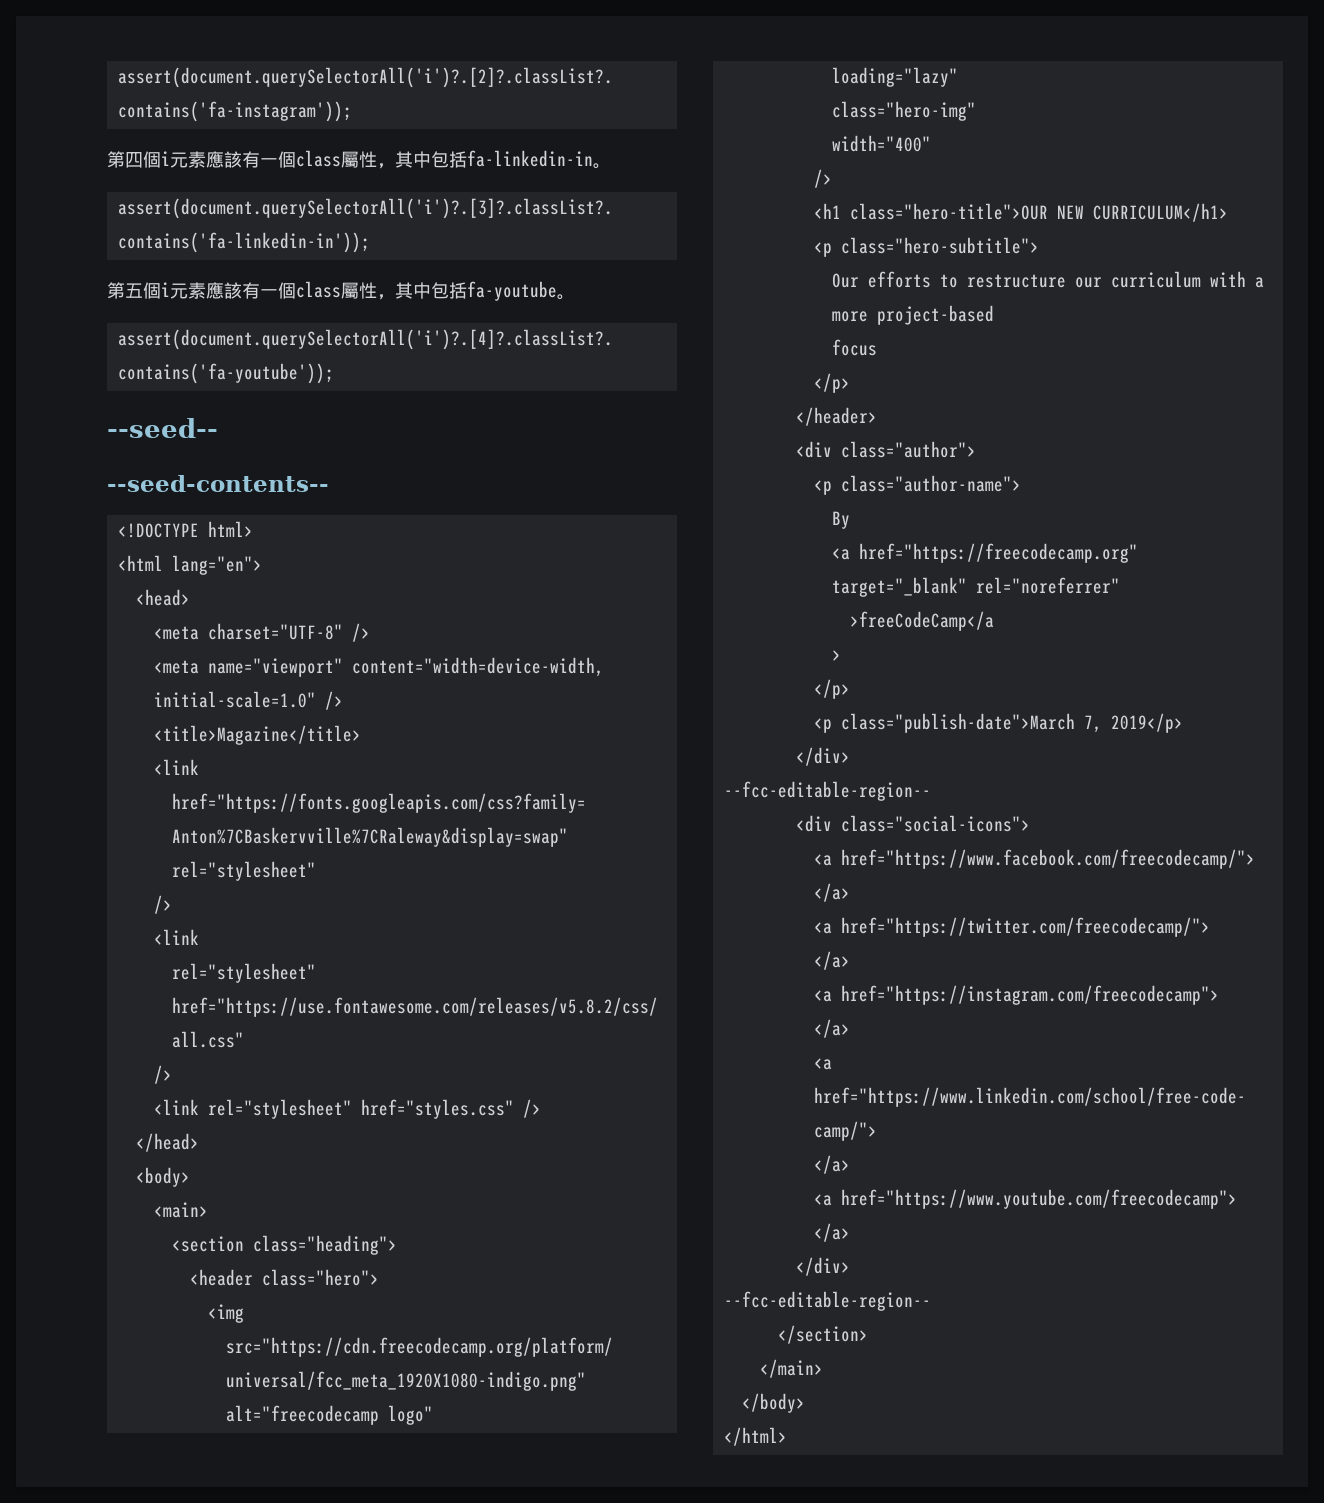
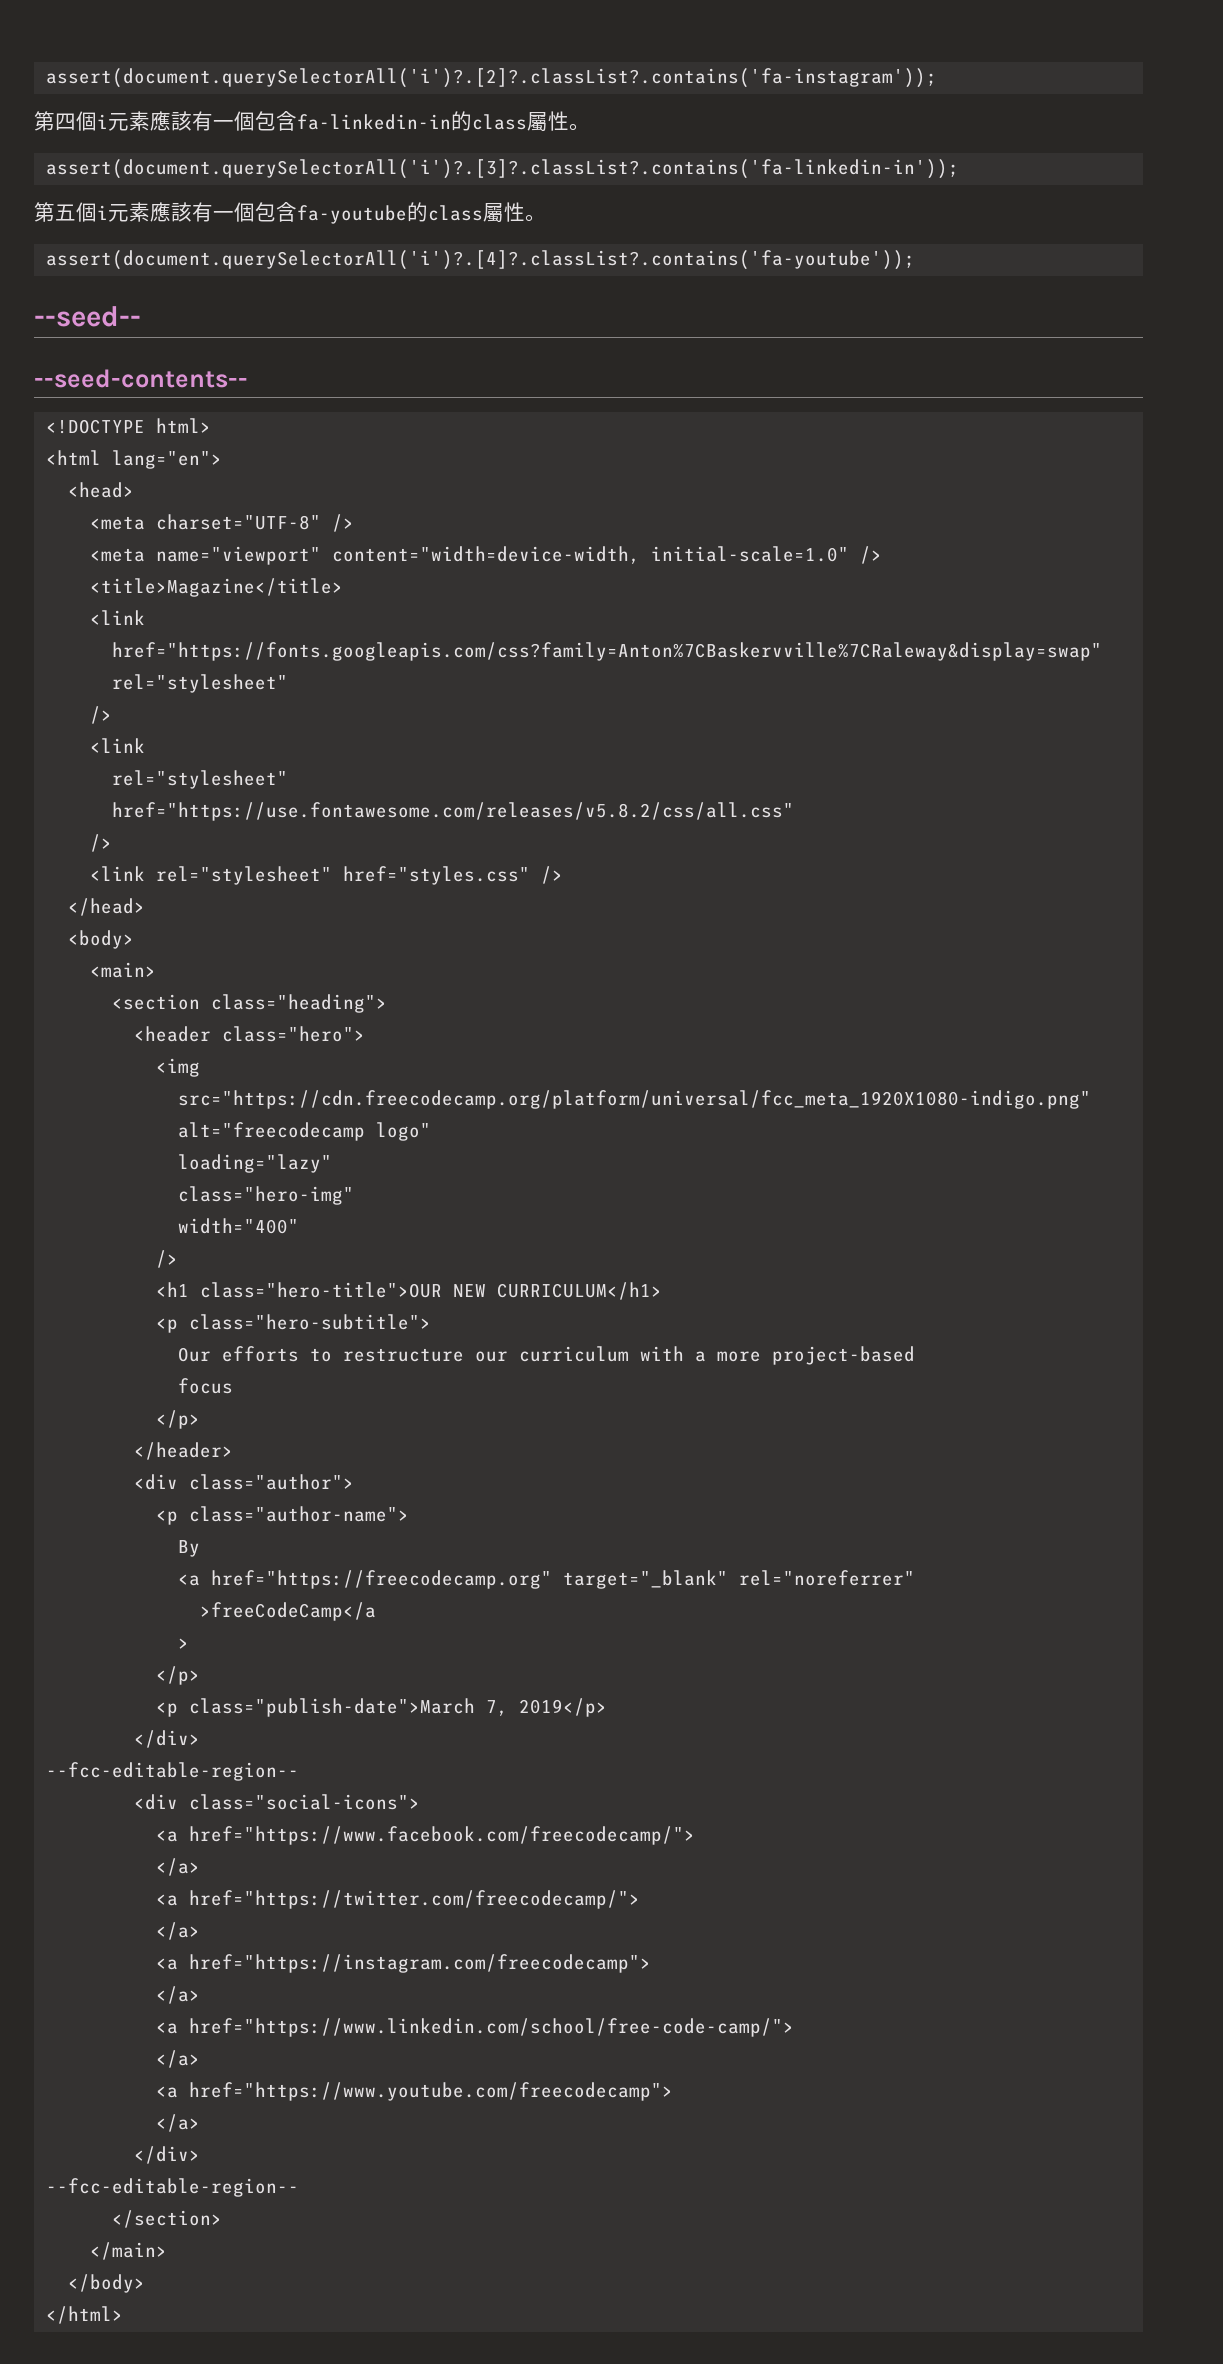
[296,150,593,169] class屬性，其中包括fa-linkedin-in -> [255,111,569,132] 包含fa-linkedin-in的class屬性
[296,281,557,301] class屬性，其中包括fa-youtube -> [255,202,525,224] 包含fa-youtube的class屬性

